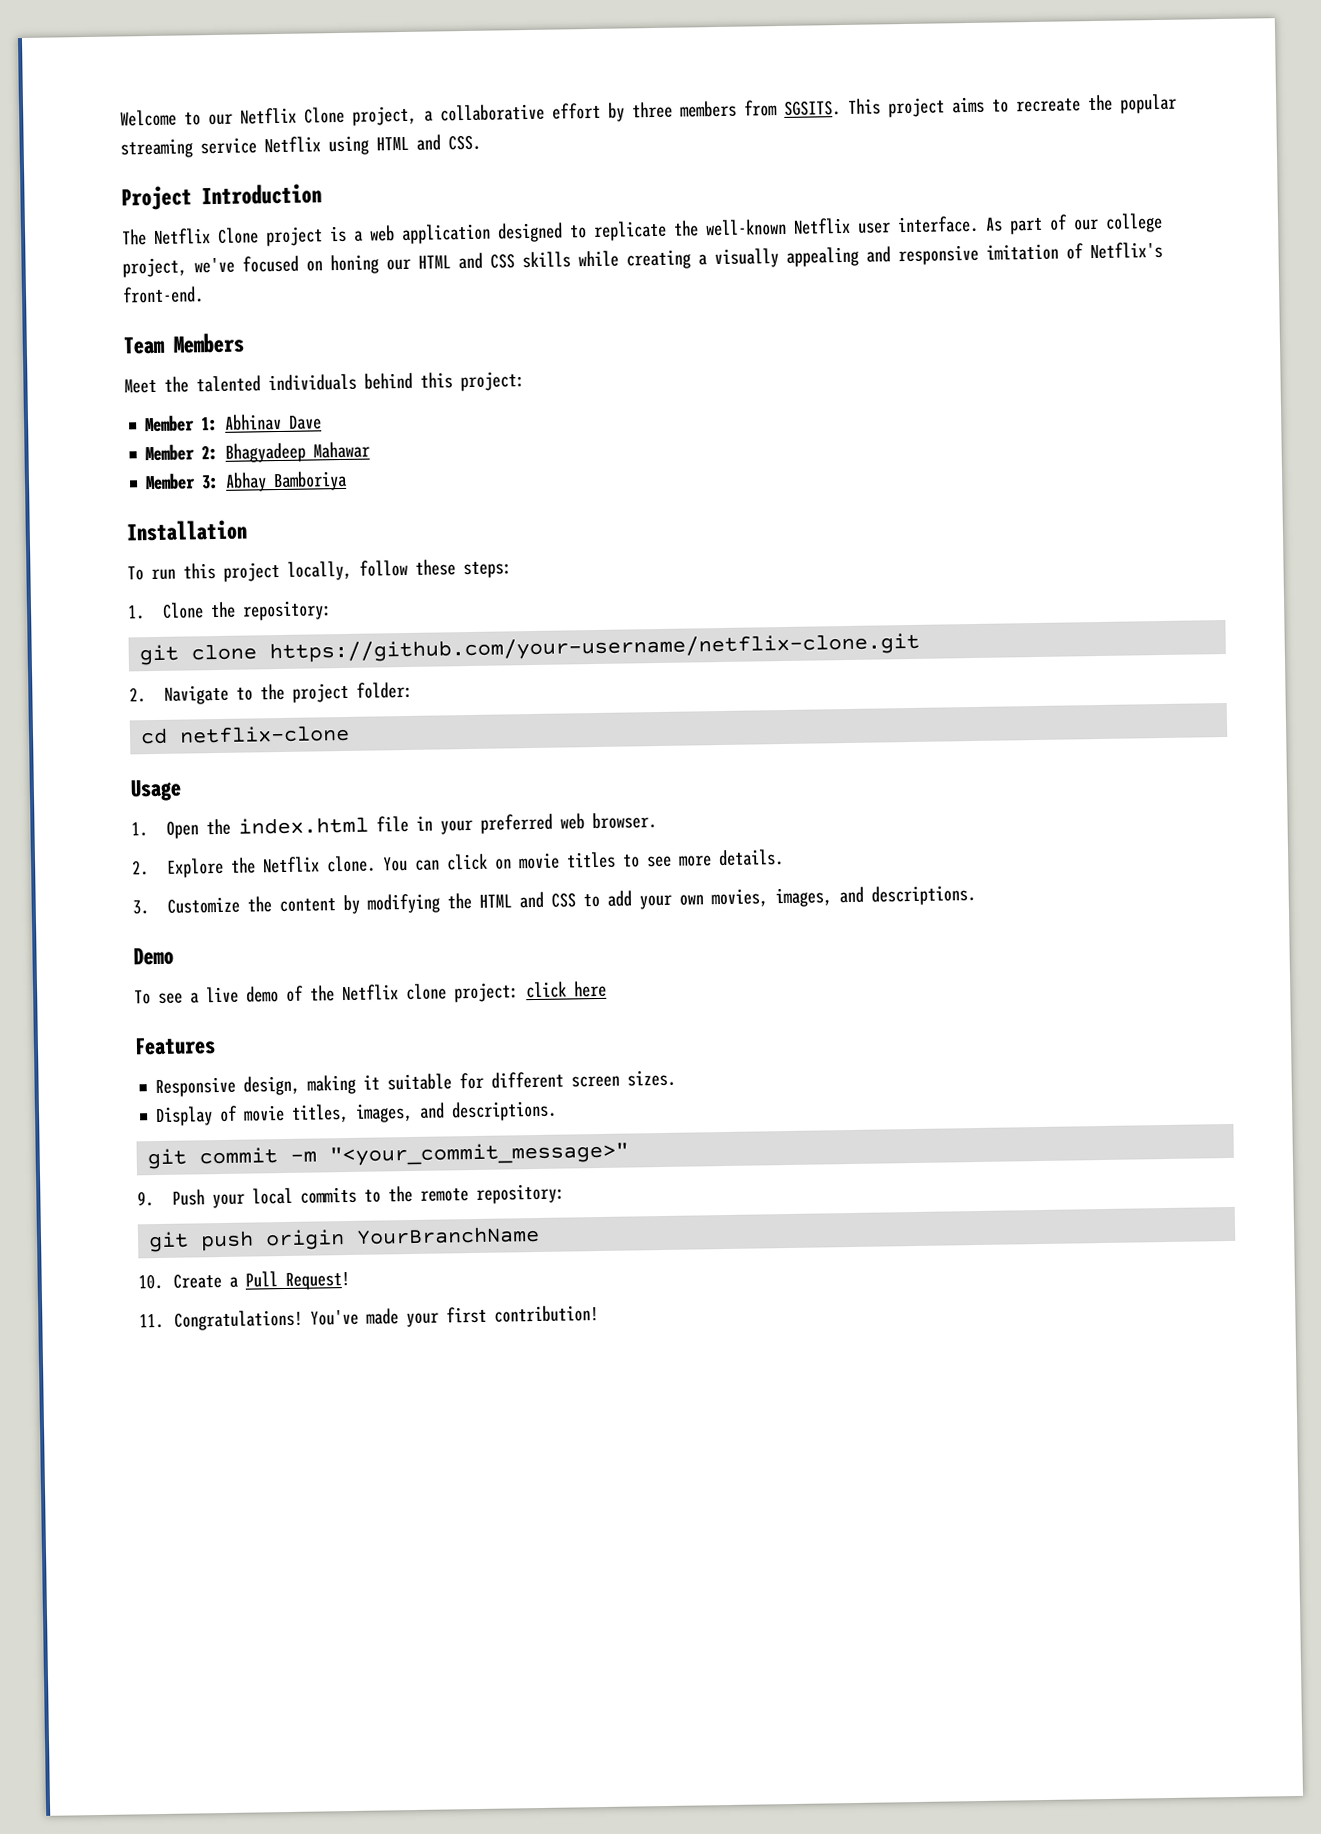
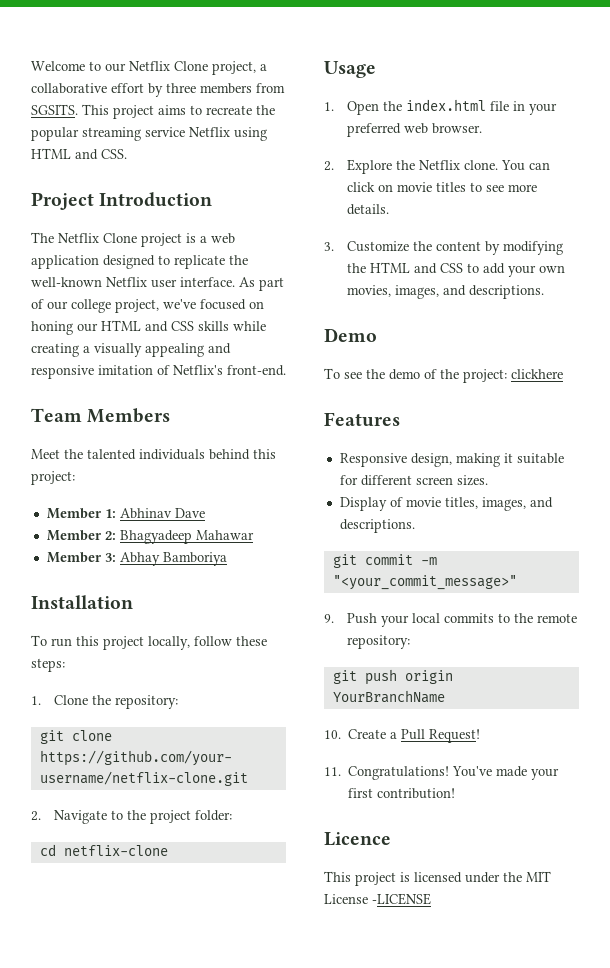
[190,986,239,1004] a live -> [366,369,385,379] the
[342,980,607,1003] Netflix clone project: click here -> [463,369,563,383] project: clickhere
(599, 1314) none -> [324,832,391,846] [324,871,551,886] [324,893,431,905] // Licence // This project is licensed under the MIT License -LICENSE

